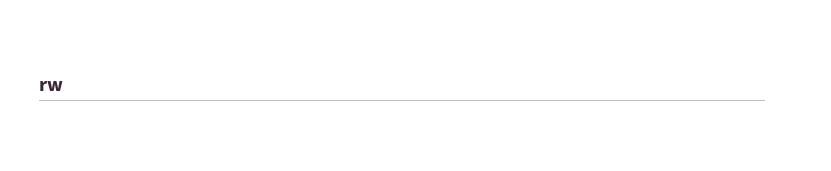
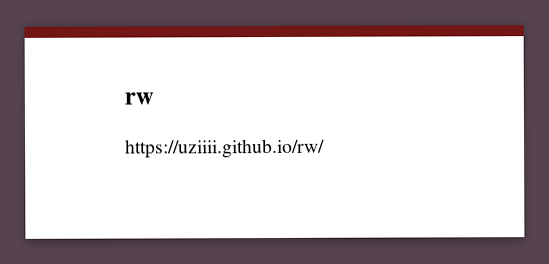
(63, 86) none -> [125,138,325,159] // https://uziiii.github.io/rw/

